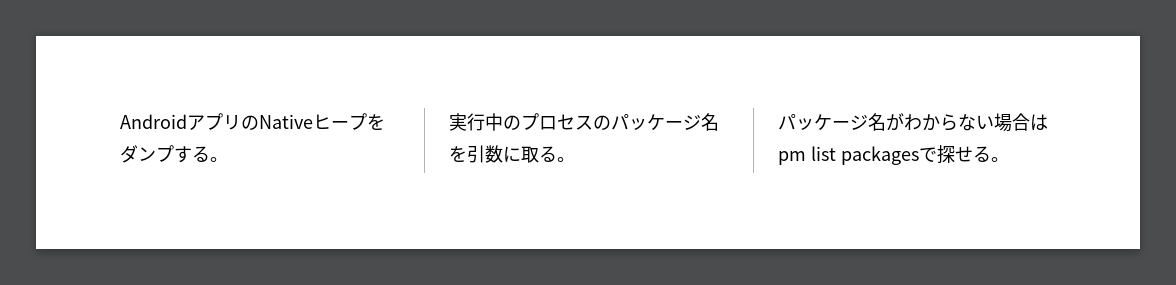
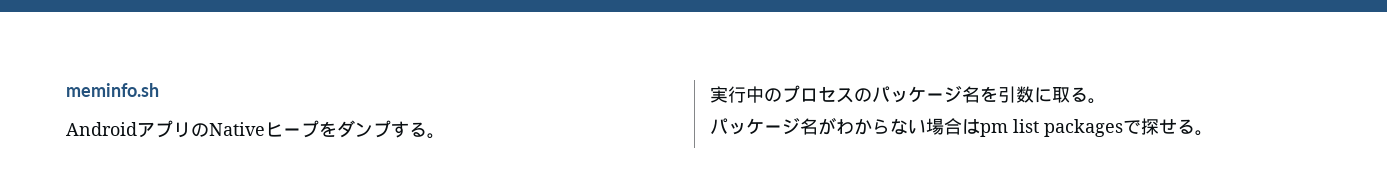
(120, 121) none -> [66,83,159,97] meminfo.sh //

